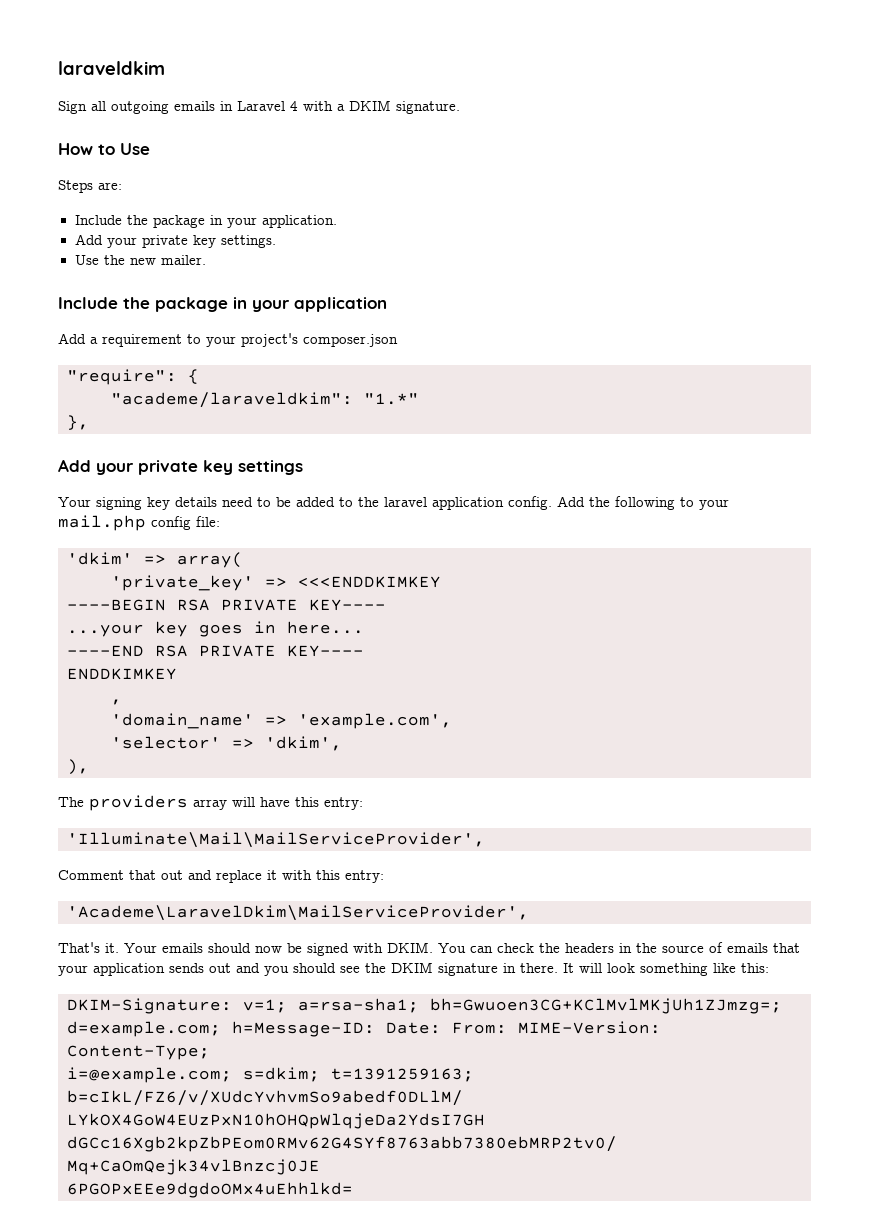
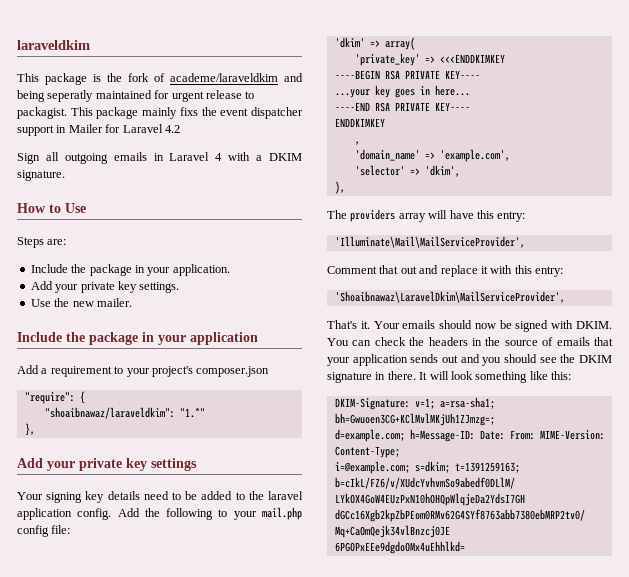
(165, 68) none -> [17,73,303,85] [17,90,255,102] [17,107,303,119] [17,124,180,136] // This package is the fork of academe/laraveldkim and being seperatly maintained for urgent release to packagist. This package mainly fixs the event dispatcher support in Mailer for Laravel 4.2
[111,392,353,408] "academe/laraveldkim": -> [44,407,175,419] "shoaibnawaz/laraveldkim":
[67,905,529,921] 'Academe\LaravelDkim\MailServiceProvider', -> [334,291,565,303] 'Shoaibnawaz\LaravelDkim\MailServiceProvider',

